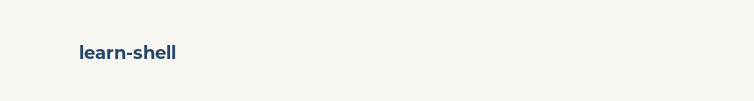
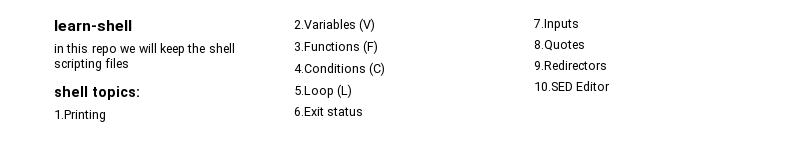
(176, 52) none -> [54,43,235,56] [54,58,130,71] [54,86,140,100] [54,110,106,122] [294,18,376,32] [294,40,379,54] [294,62,386,76] [294,84,353,98] [294,107,364,116] [533,19,579,31] [534,40,585,51] [534,60,607,70] [534,81,611,91] // in this repo we will keep the shell scripting files // shell topics: // 1.Printing // 2.Variables (V) // 3.Functions (F) // 4.Conditions (C) // 5.Loop (L) // 6.Exit status // 7.Inputs // 8.Quotes // 9.Redirectors // 10.SED Editor

